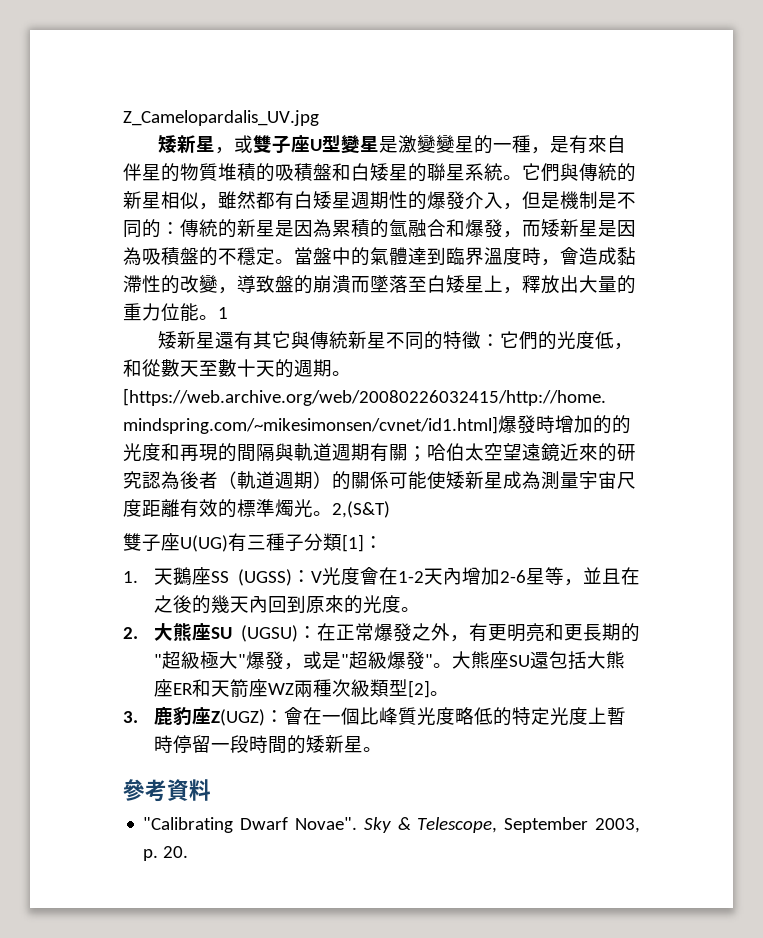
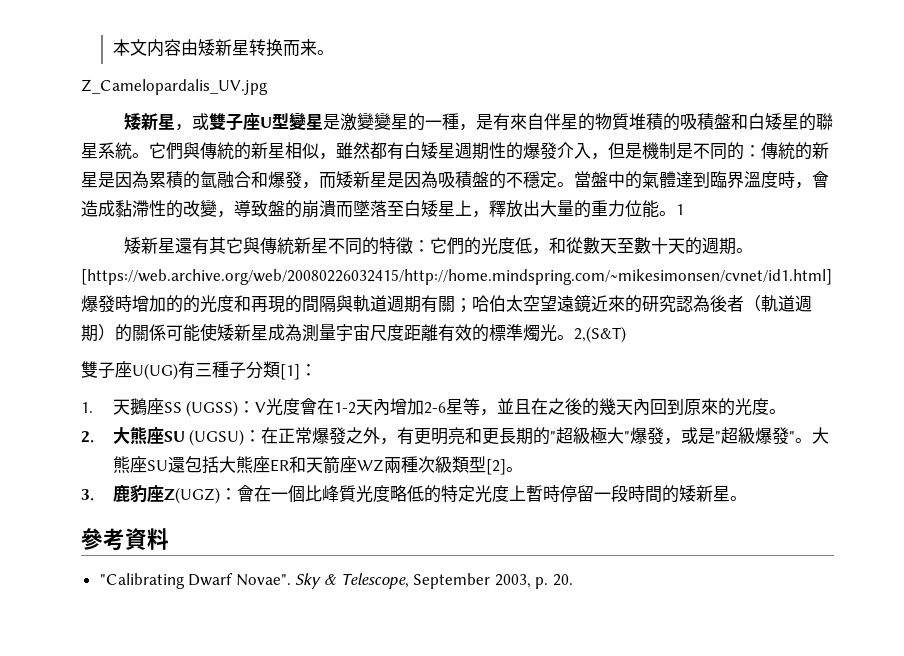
(123, 118) none -> [112,39,334,57] 本文内容由矮新星转换而来。 //

